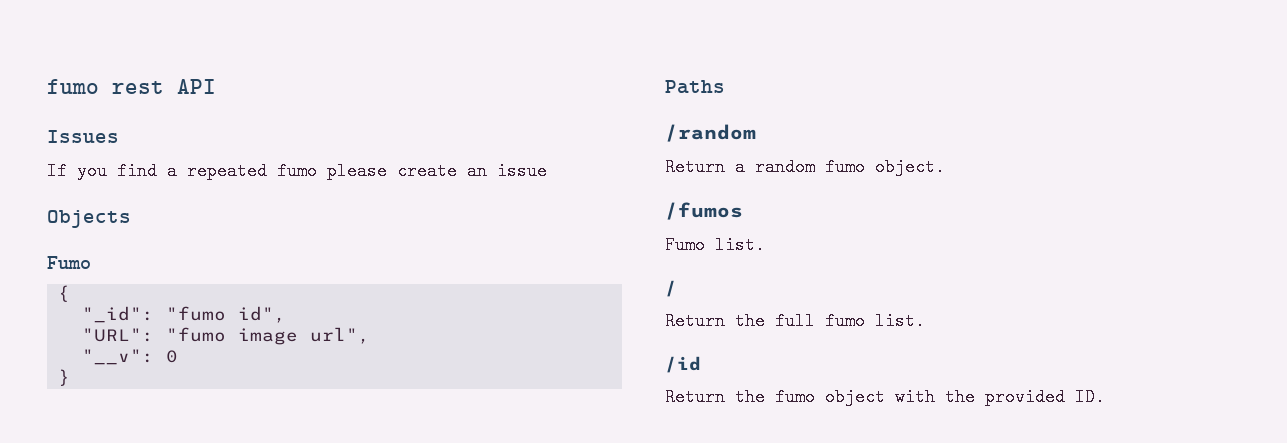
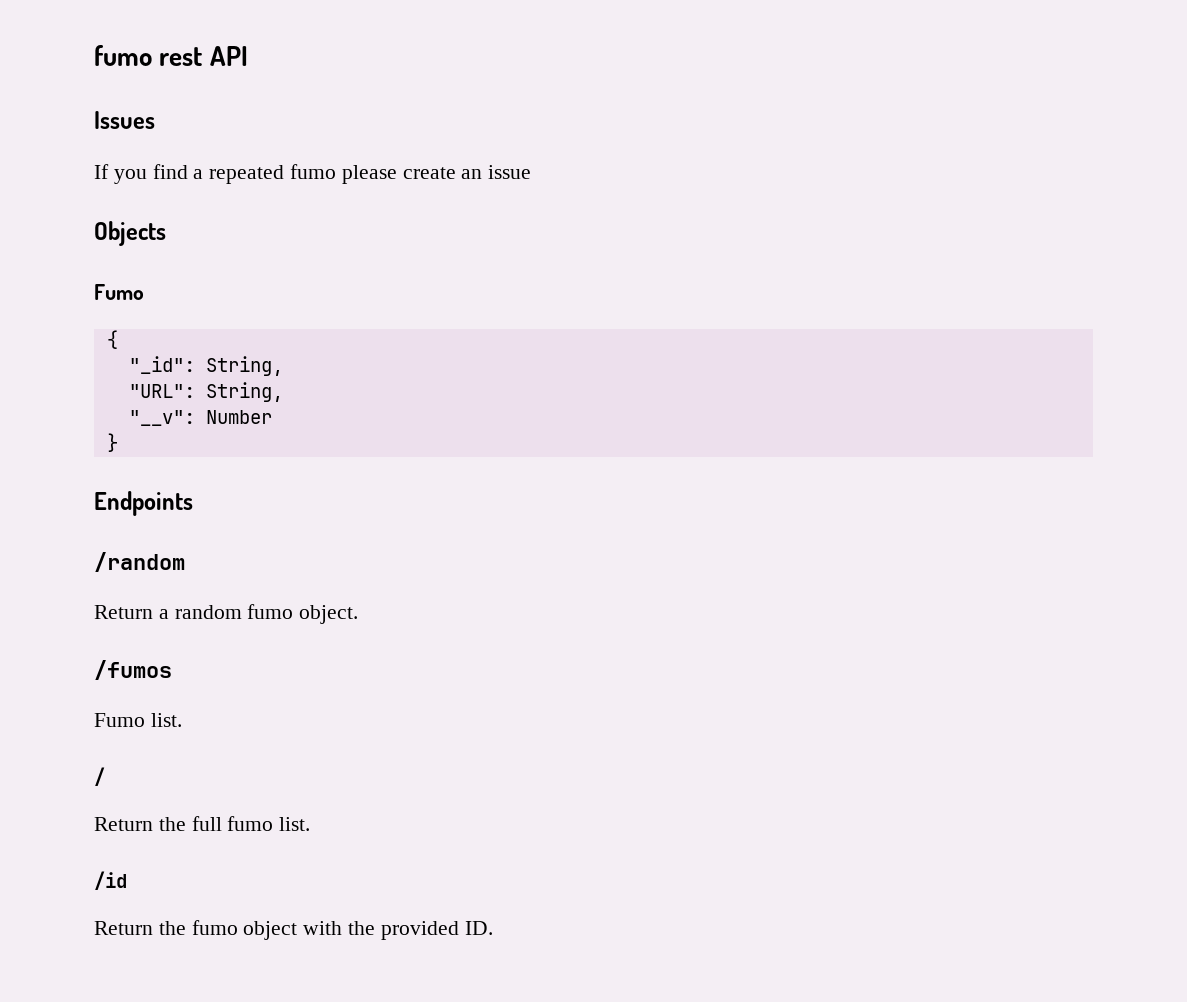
[166,306,287,323] "fumo id", -> [205,356,283,376] String,
[166,327,371,345] "fumo image url", -> [205,382,283,402] String,
[166,350,179,363] 0 -> [205,410,272,424] Number
[665,80,725,94] Paths -> [94,491,193,516] Endpoints

